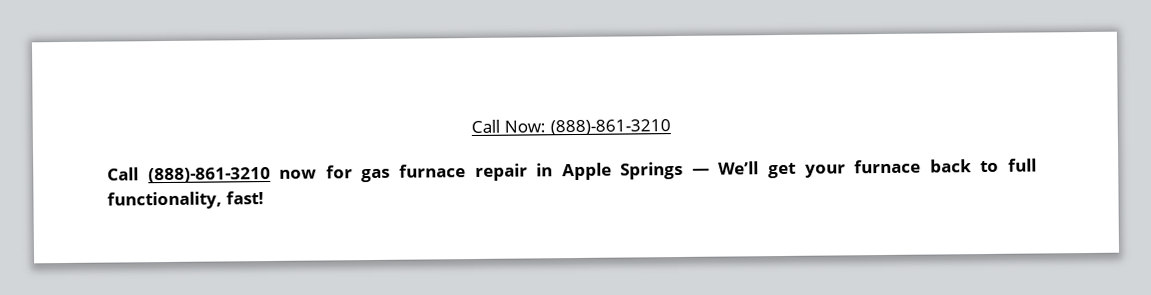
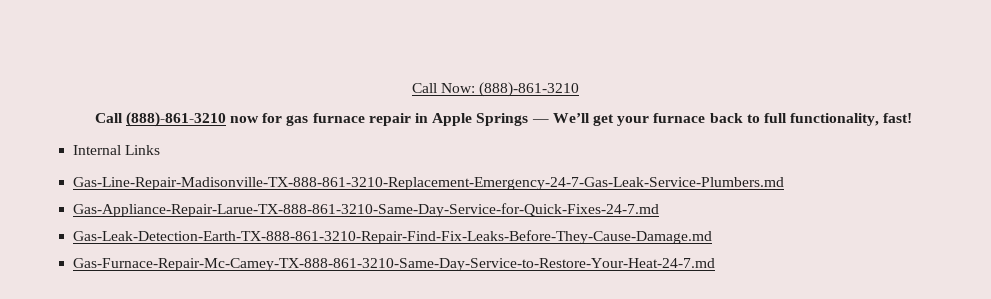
(264, 198) none -> [73,145,161,155] [73,177,785,190] [73,203,660,217] [73,230,713,244] [73,258,716,271] // Internal Links // Gas-Line-Repair-Madisonville-TX-888-861-3210-Replacement-Emergency-24-7-Gas-Leak-Service-Plumbers.md // Gas-Appliance-Repair-Larue-TX-888-861-3210-Same-Day-Service-for-Quick-Fixes-24-7.md // Gas-Leak-Detection-Earth-TX-888-861-3210-Repair-Find-Fix-Leaks-Before-They-Cause-Damage.md // Gas-Furnace-Repair-Mc-Camey-TX-888-861-3210-Same-Day-Service-to-Restore-Your-Heat-24-7.md

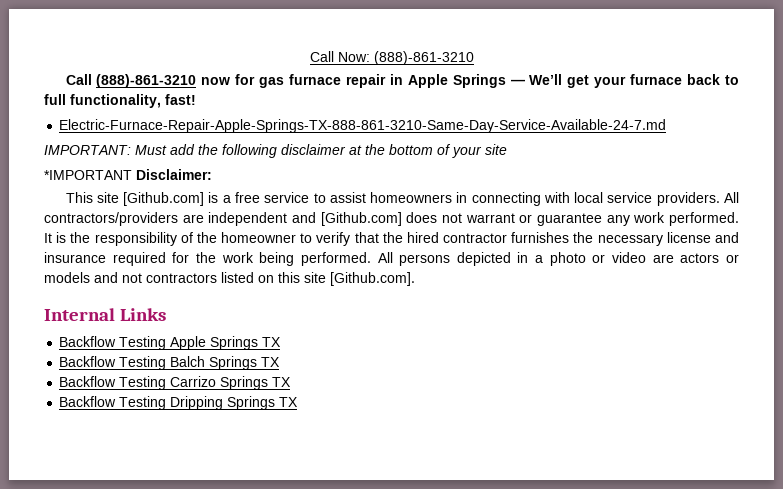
[73,145,161,155] [73,177,785,190] [73,203,660,217] [73,230,713,244] [73,258,716,271] Internal Links // Gas-Line-Repair-Madisonville-TX-888-861-3210-Replacement-Emergency-24-7-Gas-Leak-Service-Plumbers.md // Gas-Appliance-Repair-Larue-TX-888-861-3210-Same-Day-Service-for-Quick-Fixes-24-7.md // Gas-Leak-Detection-Earth-TX-888-861-3210-Repair-Find-Fix-Leaks-Before-They-Cause-Damage.md // Gas-Furnace-Repair-Mc-Camey-TX-888-861-3210-Same-Day-Service-to-Restore-Your-Heat-24-7.md -> [59,119,667,133] [44,144,507,158] [44,169,212,180] [65,192,740,206] [44,212,739,226] [44,232,739,246] [44,252,739,266] [44,272,415,286] [44,308,167,321] [59,336,282,350] [59,356,281,370] [59,376,292,390] [59,396,299,410] Electric-Furnace-Repair-Apple-Springs-TX-888-861-3210-Same-Day-Service-Available-24-7.md // IMPORTANT: Must add the following disclaimer at the bottom of your site // *IMPORTANT Disclaimer: // This site [Github.com] is a free service to assist homeowners in connecting with local service providers. All contractors/providers are independent and [Github.com] does not warrant or guarantee any work performed. It is the responsibility of the homeowner to verify that the hired contractor furnishes the necessary license and insurance required for the work being performed. All persons depicted in a photo or video are actors or models and not contractors listed on this site [Github.com]. // Internal Links // Backflow Testing Apple Springs TX // Backflow Testing Balch Springs TX // Backflow Testing Carrizo Springs TX // Backflow Testing Dripping Springs TX

